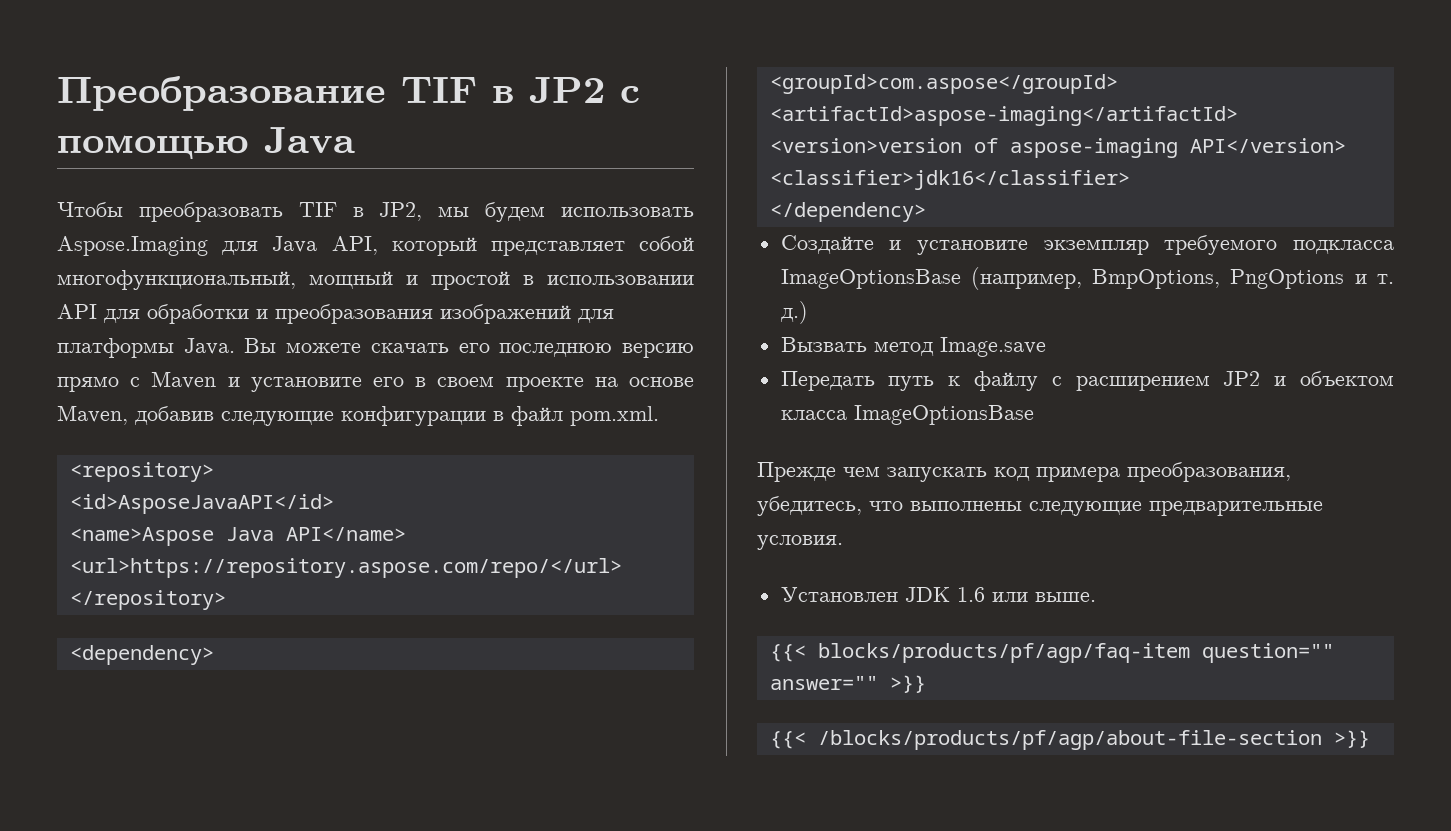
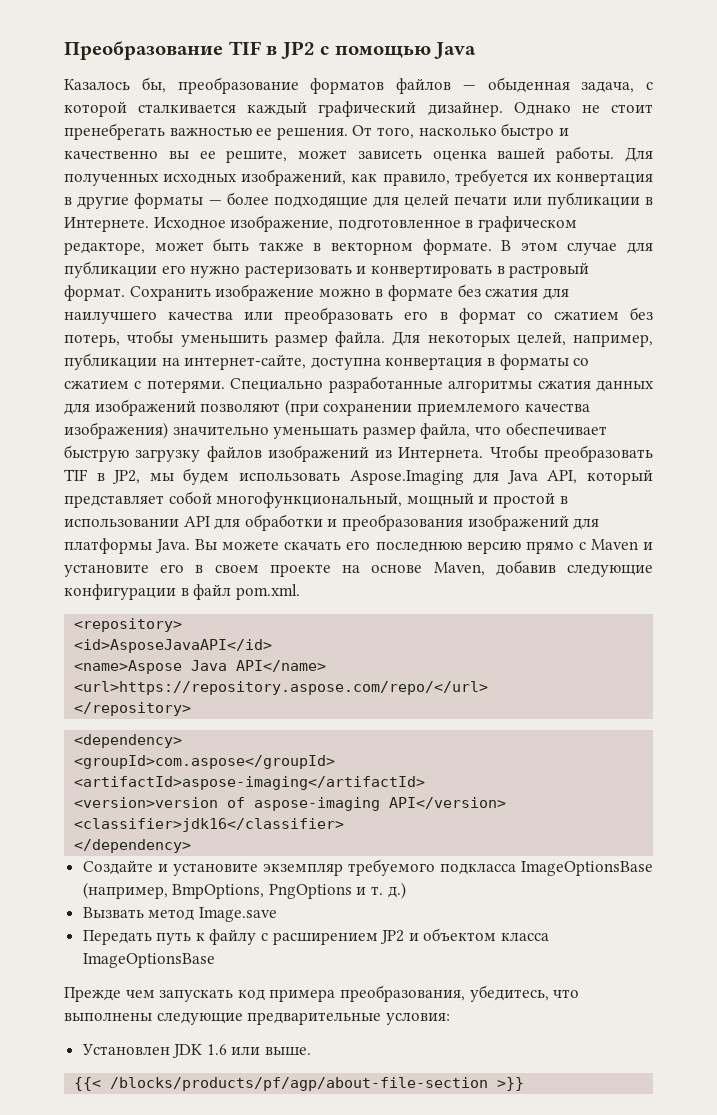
(355, 140) none -> [64,77,653,94] [64,101,653,117] [64,123,569,140] [64,146,653,163] [64,169,654,186] [64,192,653,209] [64,215,577,232] [64,238,654,255] [64,261,590,278] [64,284,569,301] [64,307,653,324] [64,330,653,347] [64,353,590,370] [64,376,655,393] [64,399,590,416] [64,422,607,439] [64,445,484,462] Казалось бы, преобразование форматов файлов — обыденная задача, с которой сталкивается каждый графический дизайнер. Однако не стоит пренебрегать важностью ее решения. От того, насколько быстро и качественно вы ее решите, может зависеть оценка вашей работы. Для полученных исходных изображений, как правило, требуется их конвертация в другие форматы — более подходящие для целей печати или публикации в Интернете. Исходное изображение, подготовленное в графическом редакторе, может быть также в векторном формате. В этом случае для публикации его нужно растеризовать и конвертировать в растровый формат. Сохранить изображение можно в формате без сжатия для наилучшего качества или преобразовать его в формат со сжатием без потерь, чтобы уменьшить размер файла. Для некоторых целей, например, публикации на интернет-сайте, доступна конвертация в форматы со сжатием с потерями. Специально разработанные алгоритмы сжатия данных для изображений позволяют (при сохранении приемлемого качества изображения) значительно уменьшать размер файла, что обеспечивает быструю загрузку файлов изображений из Интернета.
[757,535,843,550] условия. -> [385,1012,450,1025] условия:
[769,643,1334,663] [769,675,926,693] // {{< blocks/products/pf/agp/faq-item question="" answer="" >}} -> (312, 1051) none

